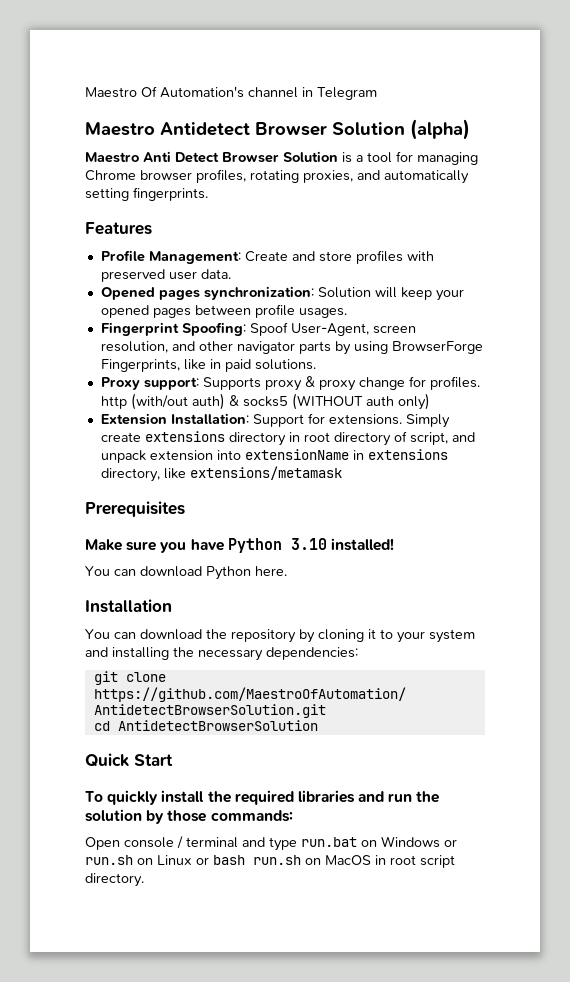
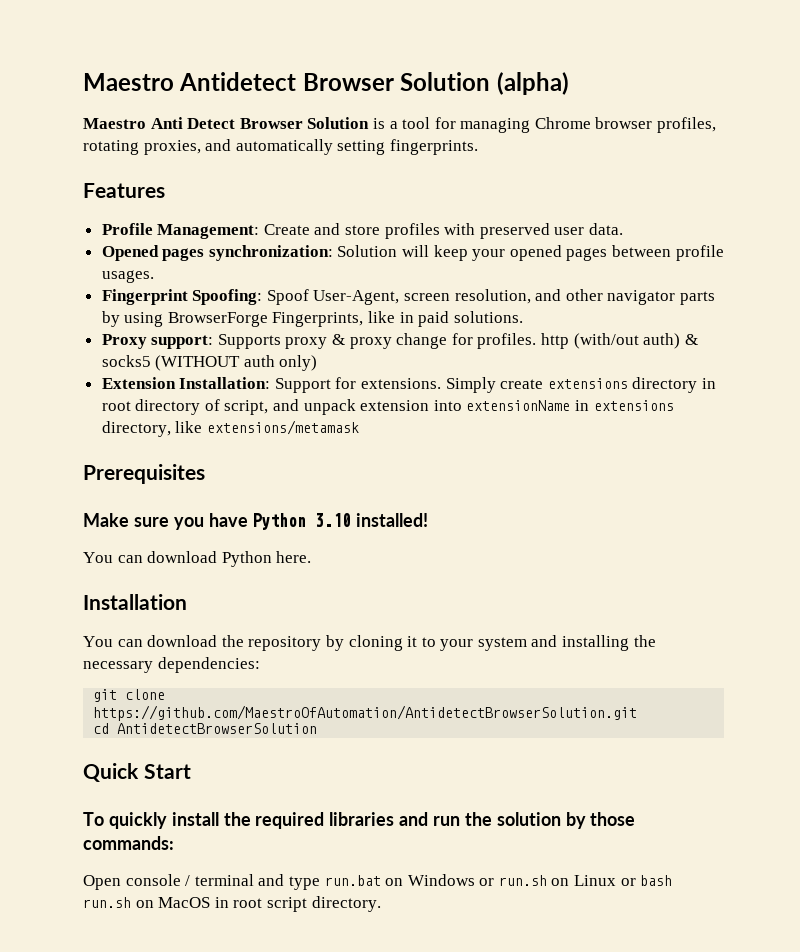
[85,86,377,100] [85,122,155,136] Maestro Of Automation's channel in Telegram // Maestro -> [83,73,174,91] Maestro

